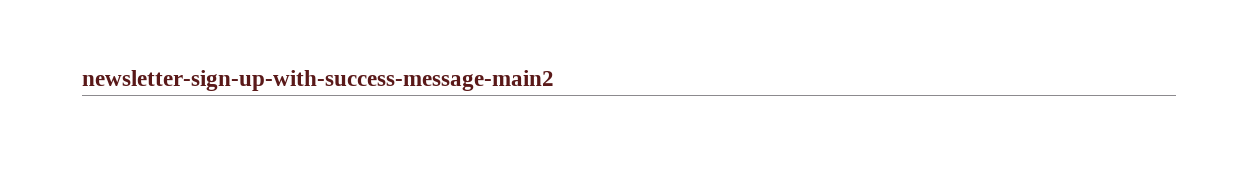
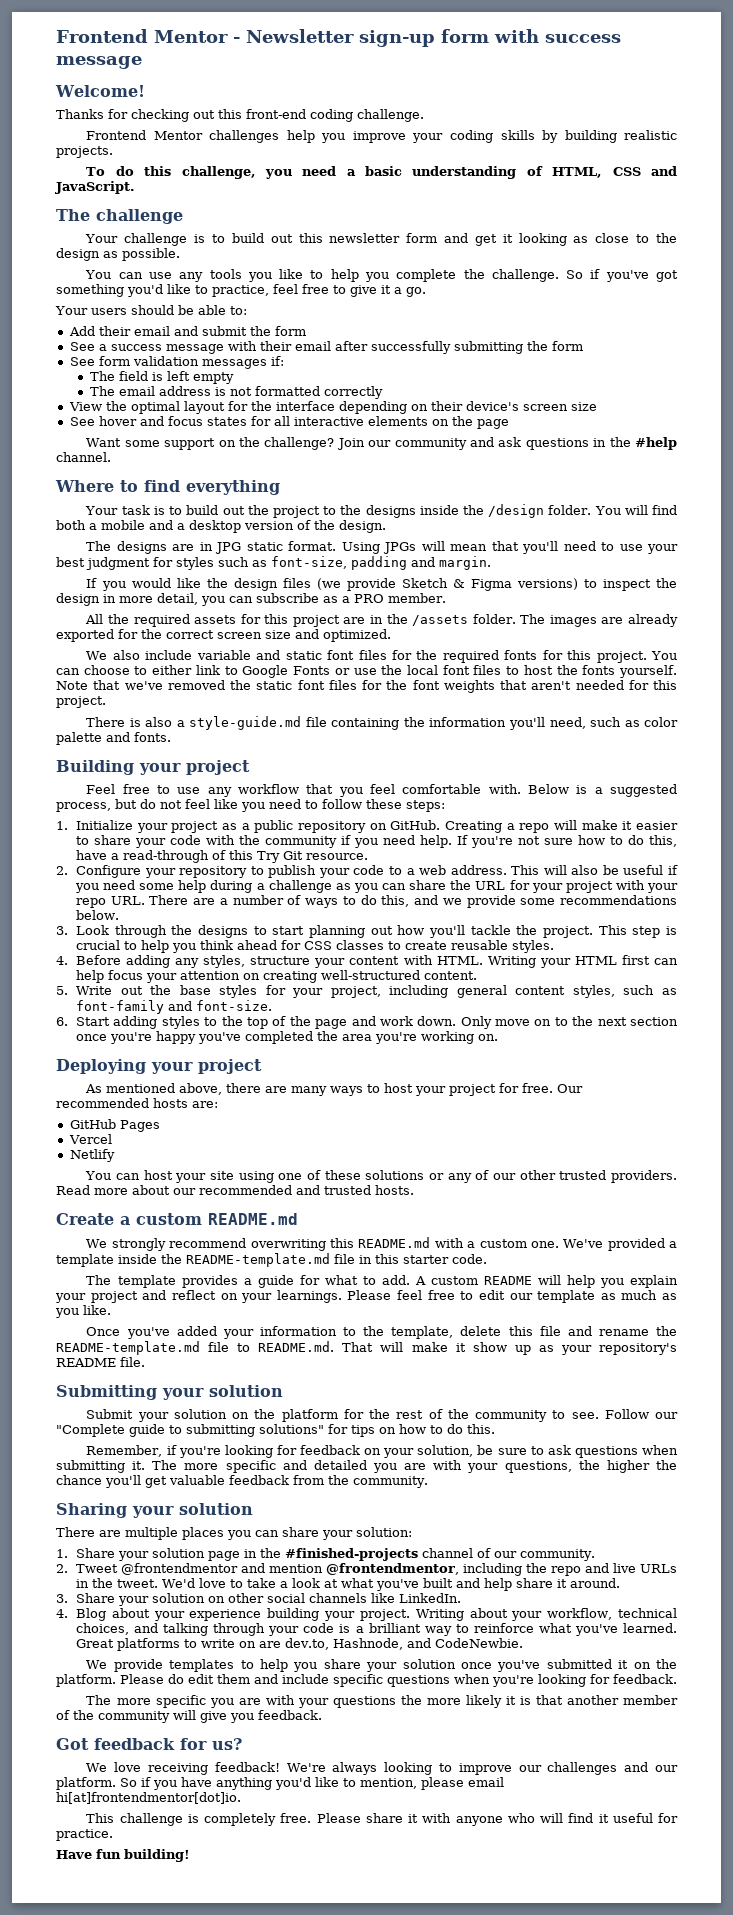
[82,70,554,91] newsletter-sign-up-with-success-message-main2 -> [56,29,621,47] [56,56,142,69] [55,85,145,97] [56,109,424,122] [86,130,678,143] [56,146,113,158] [86,166,678,179] [55,181,135,194] [56,209,183,224] [85,233,677,246] [56,248,180,261] [85,269,678,282] [56,284,426,297] [55,305,247,315] [68,326,306,336] [69,341,583,354] [69,356,284,369] [89,371,234,384] [89,386,383,399] [68,401,597,414] [69,416,509,429] [86,437,677,450] [56,452,111,462] [55,480,280,495] [85,504,677,518] [56,520,386,533] [86,541,678,554] [56,556,491,570] [86,578,677,591] [56,593,446,606] [85,614,679,627] [56,629,391,642] [86,650,678,663] [56,665,677,678] [56,680,677,693] [56,696,106,708] [86,716,678,730] [56,732,171,745] [56,760,250,775] [86,784,677,797] [56,799,445,812] [56,820,678,833] [75,835,677,848] [75,850,368,863] [56,865,678,878] [74,880,679,893] [75,895,677,908] [75,910,119,920] [56,925,677,938] [75,940,554,953] [56,955,679,968] [75,970,477,983] [56,985,678,998] [75,1000,272,1014] [56,1016,678,1029] [75,1031,498,1044] [56,1059,262,1074] [85,1083,584,1096] [56,1098,218,1108] [69,1119,160,1132] [68,1134,112,1144] [69,1149,115,1162] [85,1170,677,1183] [56,1185,414,1195] [56,1213,298,1225] [86,1237,677,1251] [56,1253,487,1267] [86,1275,678,1288] [55,1290,677,1303] [55,1305,111,1318] [86,1326,677,1339] [56,1341,677,1355] [56,1357,145,1367] [56,1385,283,1400] [86,1409,678,1422] [56,1424,495,1437] [86,1445,678,1458] [56,1460,677,1473] [56,1475,428,1488] [56,1503,253,1518] [56,1527,412,1540] [56,1548,595,1561] [56,1563,678,1576] [75,1578,620,1591] [56,1593,461,1606] [56,1608,678,1621] [75,1623,678,1636] [75,1638,523,1651] [86,1659,677,1672] [56,1674,677,1687] [86,1695,679,1708] [56,1710,322,1723] [56,1738,242,1750] [86,1762,679,1775] [56,1777,504,1790] [56,1792,241,1804] [86,1813,678,1826] [56,1829,113,1841] [56,1849,190,1862] Frontend Mentor - Newsletter sign-up form with success message // Welcome! // Thanks for checking out this front-end coding challenge. // Frontend Mentor challenges help you improve your coding skills by building realistic projects. // To do this challenge, you need a basic understanding of HTML, CSS and JavaScript. // The challenge // Your challenge is to build out this newsletter form and get it looking as close to the design as possible. // You can use any tools you like to help you complete the challenge. So if you've got something you'd like to practice, feel free to give it a go. // Your users should be able to: // Add their email and submit the form // See a success message with their email after successfully submitting the form // See form validation messages if: // The field is left empty // The email address is not formatted correctly // View the optimal layout for the interface depending on their device's screen size // See hover and focus states for all interactive elements on the page // Want some support on the challenge? Join our community and ask questions in the #help channel. // Where to find everything // Your task is to build out the project to the designs inside the /design folder. You will find both a mobile and a desktop version of the design. // The designs are in JPG static format. Using JPGs will mean that you'll need to use your best judgment for styles such as font-size, padding and margin. // If you would like the design files (we provide Sketch & Figma versions) to inspect the design in more detail, you can subscribe as a PRO member. // All the required assets for this project are in the /assets folder. The images are already exported for the correct screen size and optimized. // We also include variable and static font files for the required fonts for this project. You can choose to either link to Google Fonts or use the local font files to host the fonts yourself. Note that we've removed the static font files for the font weights that aren't needed for this project. // There is also a style-guide.md file containing the information you'll need, such as color palette and fonts. // Building your project // Feel free to use any workflow that you feel comfortable with. Below is a suggested process, but do not feel like you need to follow these steps: // 1. Initialize your project as a public repository on GitHub. Creating a repo will make it easier to share your code with the community if you need help. If you're not sure how to do this, have a read-through of this Try Git resource. // 2. Configure your repository to publish your code to a web address. This will also be useful if you need some help during a challenge as you can share the URL for your project with your repo URL. There are a number of ways to do this, and we provide some recommendations below. // 3. Look through the designs to start planning out how you'll tackle the project. This step is crucial to help you think ahead for CSS classes to create reusable styles. // 4. Before adding any styles, structure your content with HTML. Writing your HTML first can help focus your attention on creating well-structured content. // 5. Write out the base styles for your project, including general content styles, such as font-family and font-size. // 6. Start adding styles to the top of the page and work down. Only move on to the next section once you're happy you've completed the area you're working on. // Deploying your project // As mentioned above, there are many ways to host your project for free. Our recommended hosts are: // GitHub Pages // Vercel // Netlify // You can host your site using one of these solutions or any of our other trusted providers. Read more about our recommended and trusted hosts. // Create a custom README.md // We strongly recommend overwriting this README.md with a custom one. We've provided a template inside the README-template.md file in this starter code. // The template provides a guide for what to add. A custom README will help you explain your project and reflect on your learnings. Please feel free to edit our template as much as you like. // Once you've added your information to the template, delete this file and rename the README-template.md file to README.md. That will make it show up as your repository's README file. // Submitting your solution // Submit your solution on the platform for the rest of the community to see. Follow our "Complete guide to submitting solutions" for tips on how to do this. // Remember, if you're looking for feedback on your solution, be sure to ask questions when submitting it. The more specific and detailed you are with your questions, the higher the chance you'll get valuable feedback from the community. // Sharing your solution // There are multiple places you can share your solution: // 1. Share your solution page in the #finished-projects channel of our community. // 2. Tweet @frontendmentor and mention @frontendmentor, including the repo and live URLs in the tweet. We'd love to take a look at what you've built and help share it around. // 3. Share your solution on other social channels like LinkedIn. // 4. Blog about your experience building your project. Writing about your workflow, technical choices, and talking through your code is a brilliant way to reinforce what you've learned. Great platforms to write on are dev.to, Hashnode, and CodeNewbie. // We provide templates to help you share your solution once you've submitted it on the platform. Please do edit them and include specific questions when you're looking for feedback. // The more specific you are with your questions the more likely it is that another member of the community will give you feedback. // Got feedback for us? // We love receiving feedback! We're always looking to improve our challenges and our platform. So if you have anything you'd like to mention, please email hi[at]frontendmentor[dot]io. // This challenge is completely free. Please share it with anyone who will find it useful for practice. // Have fun building!

